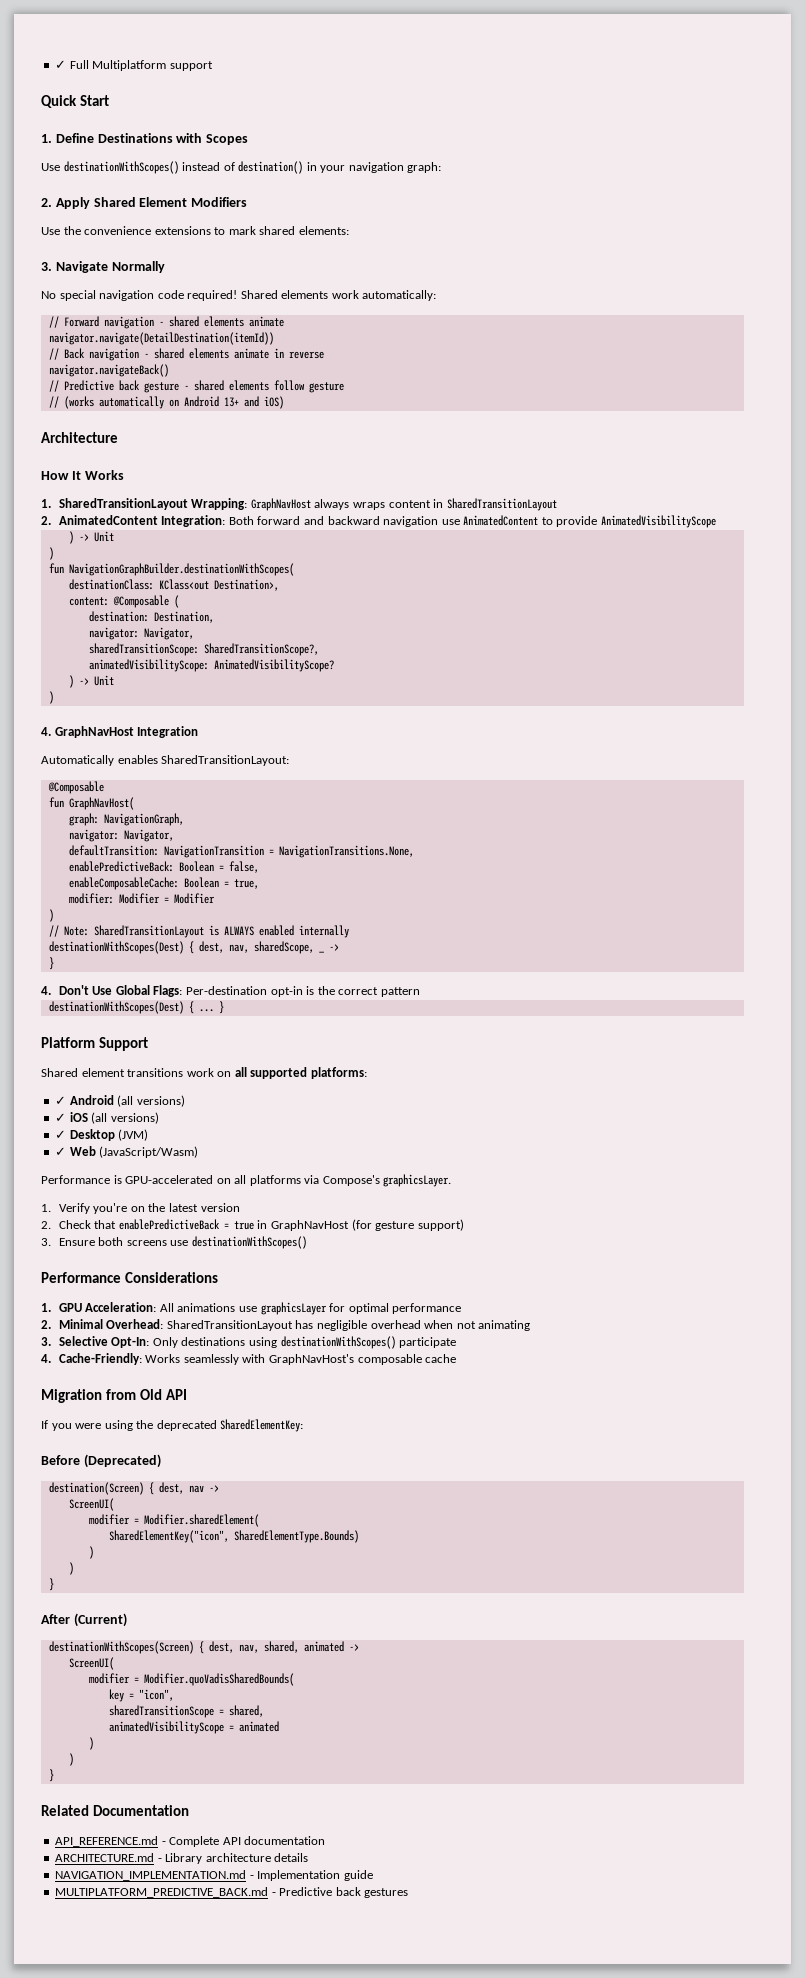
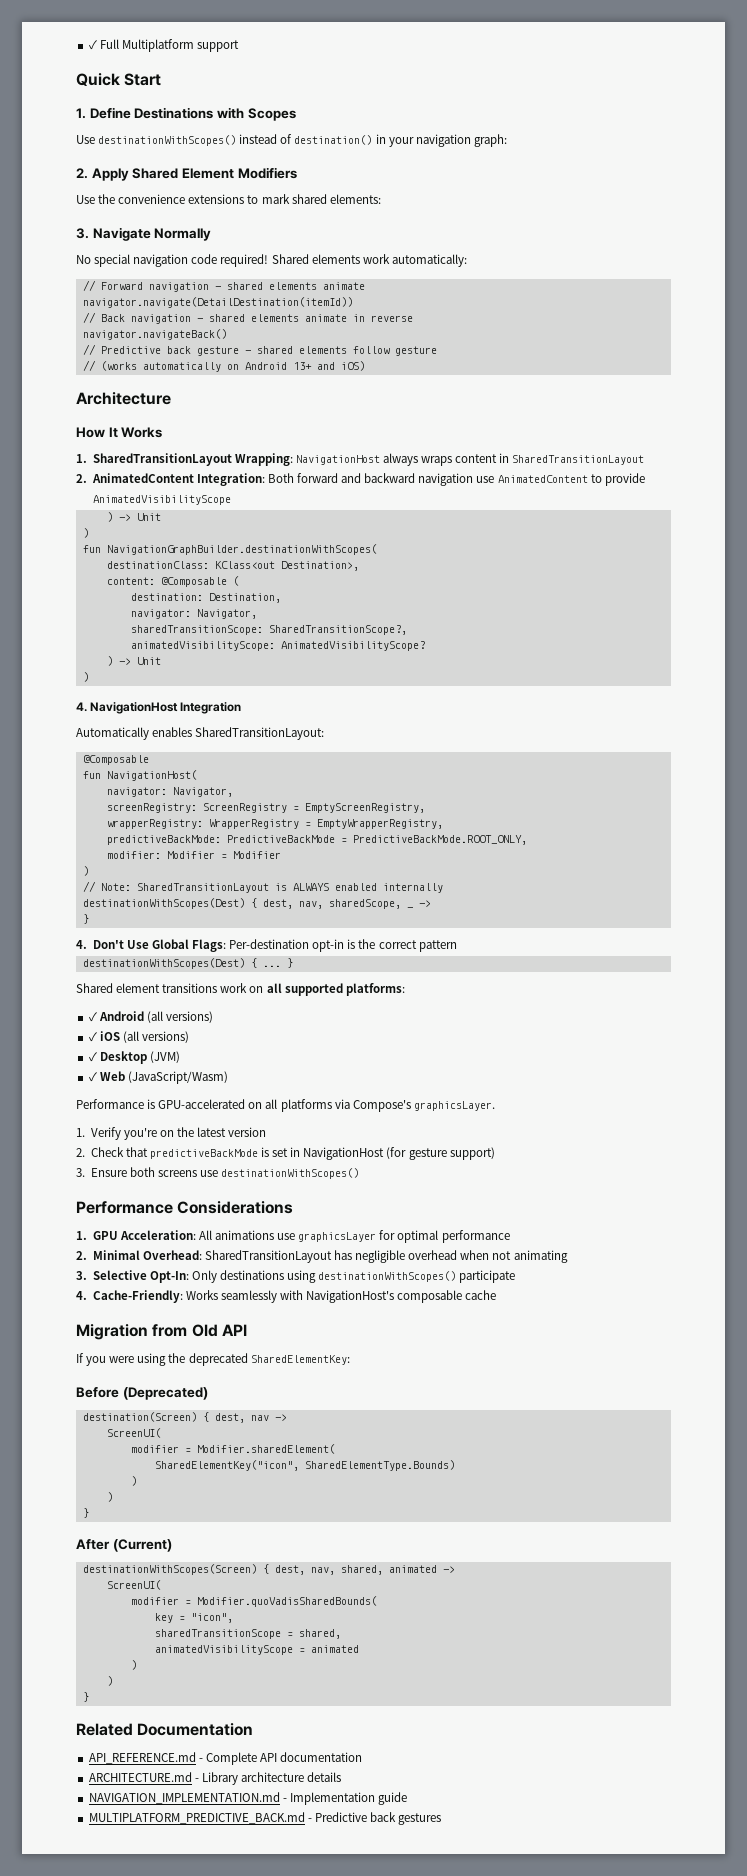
[250,498,311,511] GraphNavHost -> [295,455,380,465] NavigationHost
[54,726,134,738] GraphNavHost -> [90,702,179,714] NavigationHost
[68,797,134,810] [68,813,184,826] [68,829,174,842] [68,845,414,858] [68,861,259,873] [68,877,259,890] GraphNavHost( // graph: NavigationGraph, // navigator: Navigator, // defaultTransition: NavigationTransition = NavigationTransitions.None, // enablePredictiveBack: Boolean = false, // enableComposableCache: Boolean = true, -> [106,770,197,781] [106,787,233,797] [106,803,425,813] [106,819,443,829] [106,835,527,845] NavigationHost( // navigator: Navigator, // screenRegistry: ScreenRegistry = EmptyScreenRegistry, // wrapperRegistry: WrapperRegistry = EmptyWrapperRegistry, // predictiveBackMode: PredictiveBackMode = PredictiveBackMode.ROOT_ONLY,
[41,1037,149,1051] // Platform Support -> (293, 963) none
[118,1219,349,1231] enablePredictiveBack = true in GraphNavHost -> [149,1147,385,1160] predictiveBackMode is set in NavigationHost
[268,1354,354,1365] GraphNavHost's -> [306,1290,395,1303] NavigationHost's

